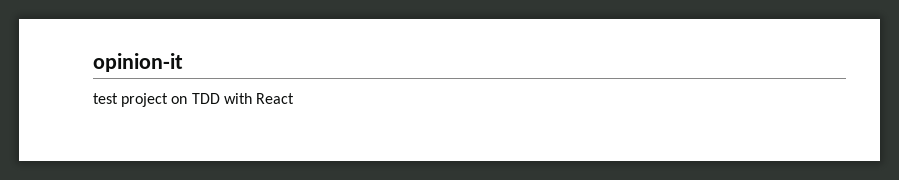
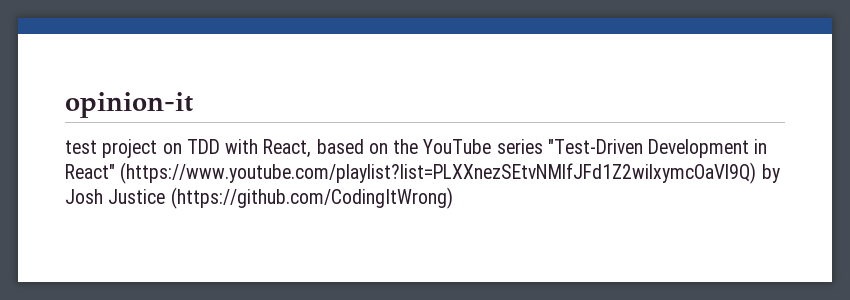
[255,93,294,104] React -> [263,139,768,158] [65,162,780,184] [65,187,453,209] React, based on the YouTube series "Test-Driven Development in React" (https://www.youtube.com/playlist?list=PLXXnezSEtvNMlfJFd1Z2wilxymcOaVl9Q) by Josh Justice (https://github.com/CodingItWrong)

